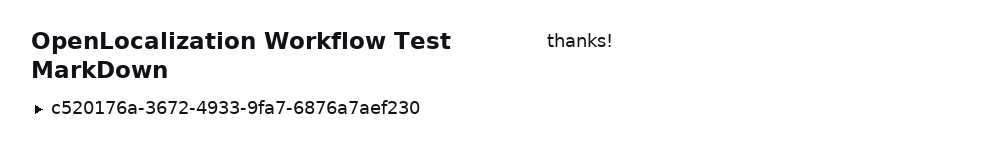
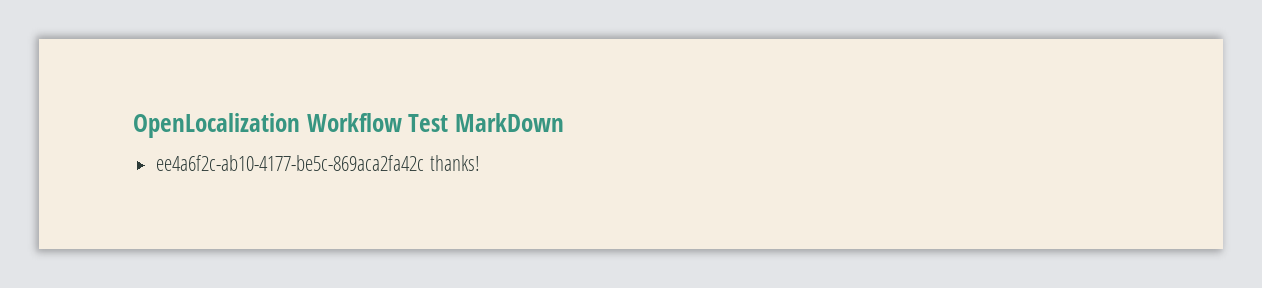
[50,100,420,114] c520176a-3672-4933-9fa7-6876a7aef230 -> [156,155,425,171] ee4a6f2c-ab10-4177-be5c-869aca2fa42c

